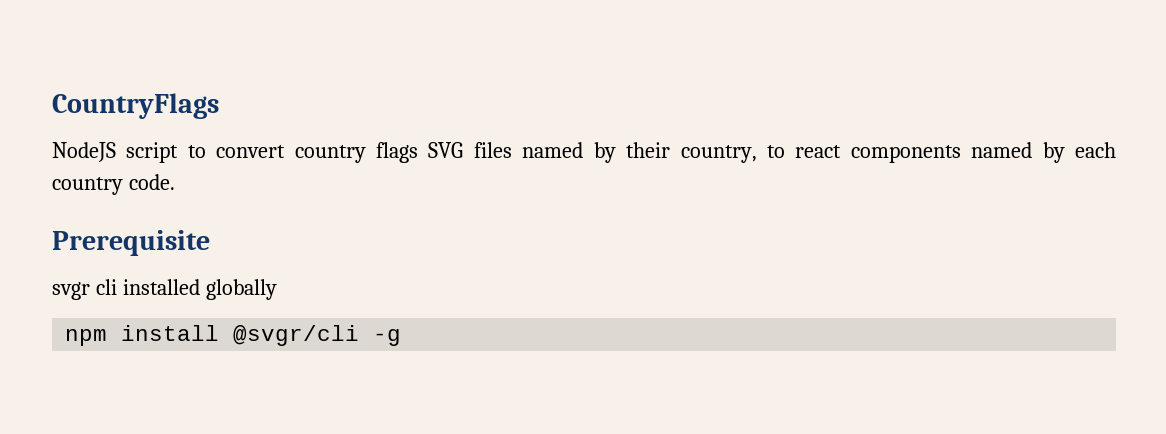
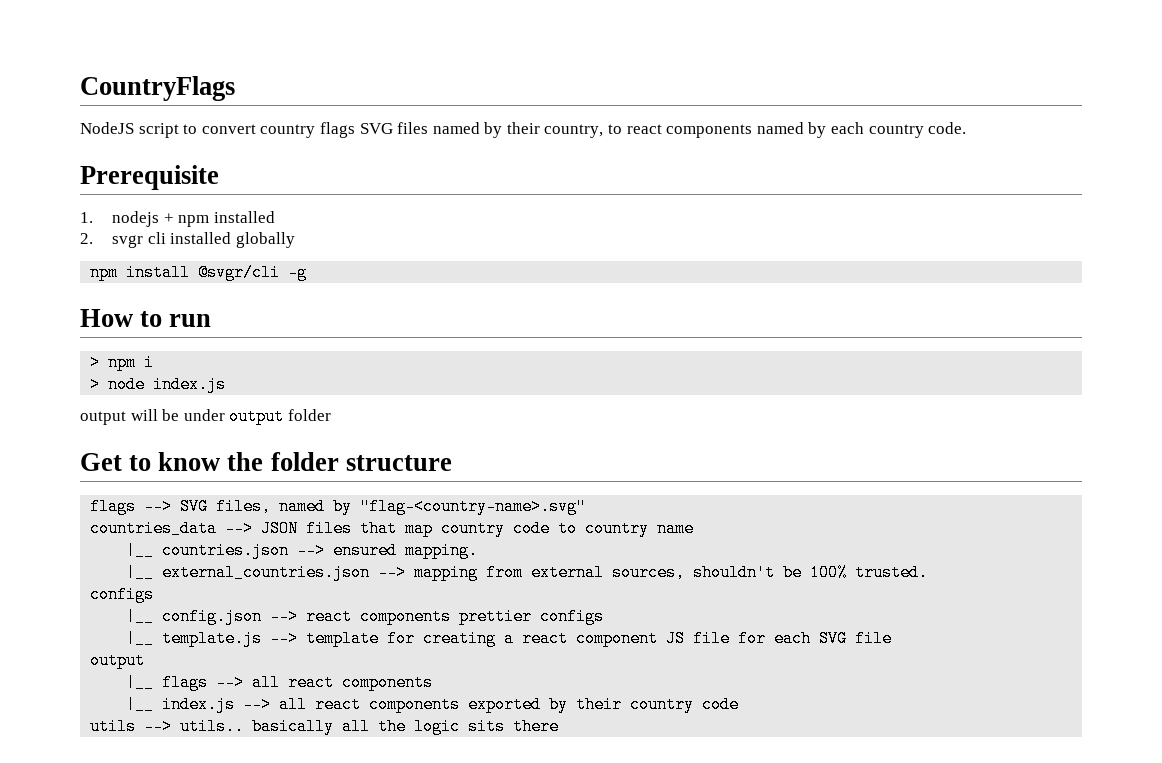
(210, 243) none -> [80,211,275,227] [80,233,93,244] 1. nodejs + npm installed // 2.
(402, 337) none -> [80,309,212,327] [90,354,155,371] [90,376,227,393] [80,408,331,425] [80,452,452,471] [90,498,587,515] [90,520,695,537] [126,542,479,559] [126,564,929,581] [90,586,155,603] [126,608,605,625] [126,630,893,647] [90,652,146,669] [126,674,434,691] [126,696,740,713] [90,718,560,735] // How to run // > npm i // > node index.js // output will be under output folder // Get to know the folder structure // flags --> SVG files, named by "flag-<country-name>.svg" // countries_data --> JSON files that map country code to country name // |__ countries.json --> ensured mapping. // |__ external_countries.json --> mapping from external sources, shouldn't be 100% trusted. // configs // |__ config.json --> react components prettier configs // |__ template.js --> template for creating a react component JS file for each SVG file // output // |__ flags --> all react components // |__ index.js --> all react components exported by their country code // utils --> utils.. basically all the logic sits there

